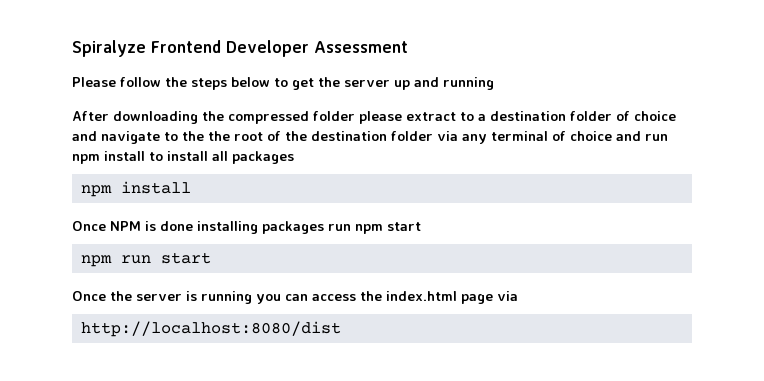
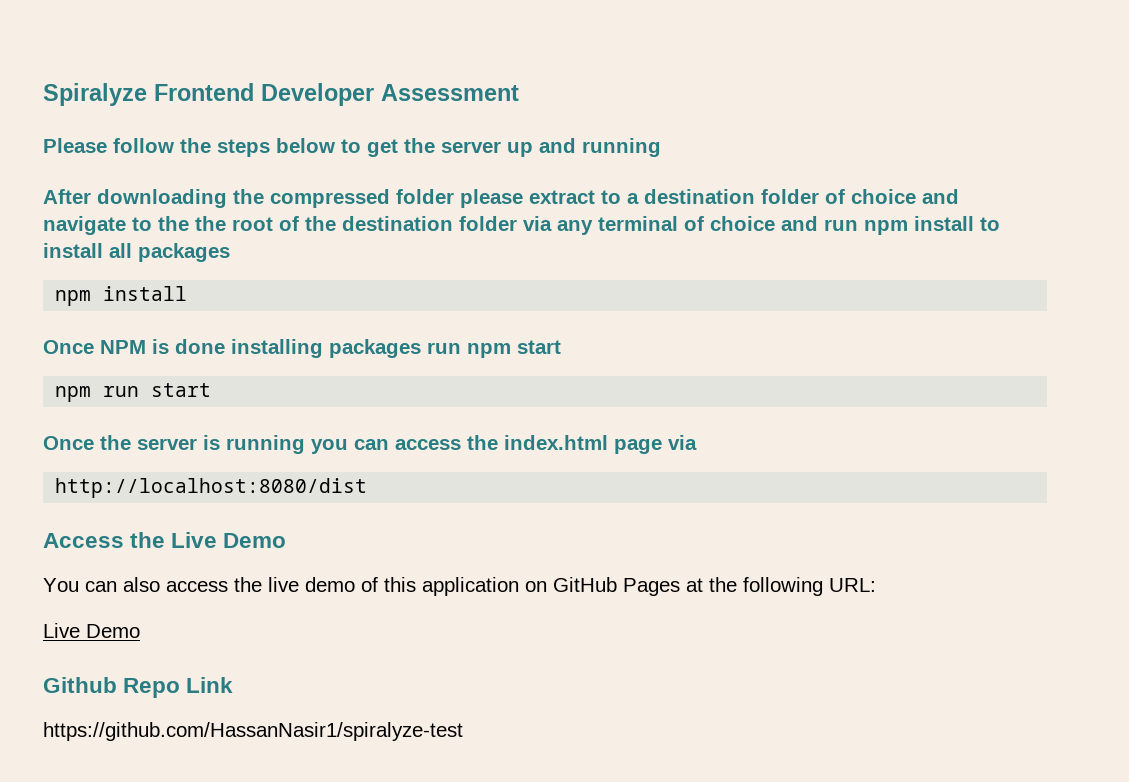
(341, 329) none -> [43,532,287,548] [43,577,876,596] [43,623,140,638] [43,677,234,698] [43,722,463,741] // Access the Live Demo // You can also access the live demo of this application on GitHub Pages at the following URL: // Live Demo // Github Repo Link // https://github.com/HassanNasir1/spiralyze-test

